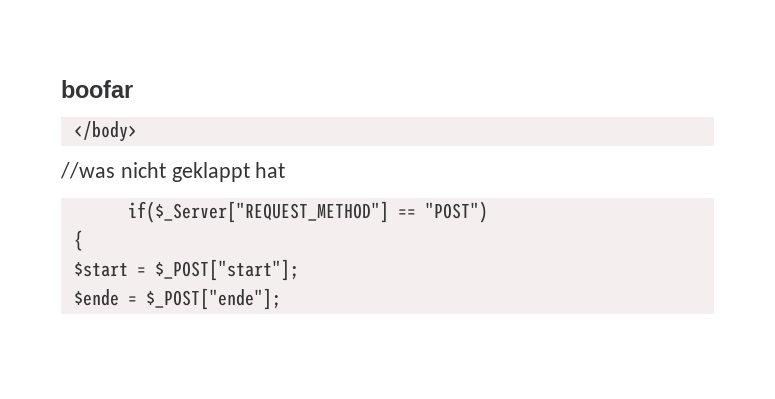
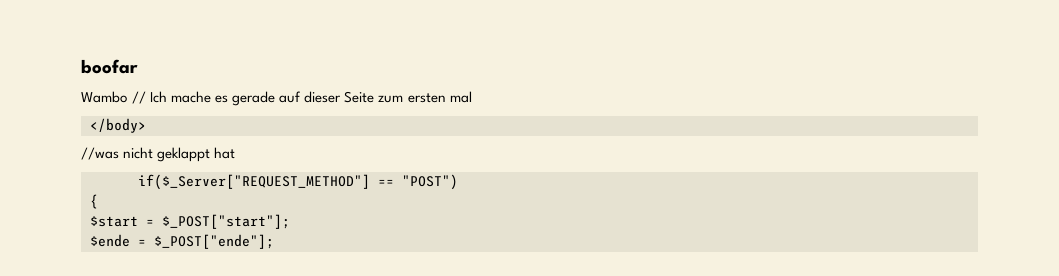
(133, 89) none -> [81,91,472,106] // Wambo // Ich mache es gerade auf dieser Seite zum ersten mal

